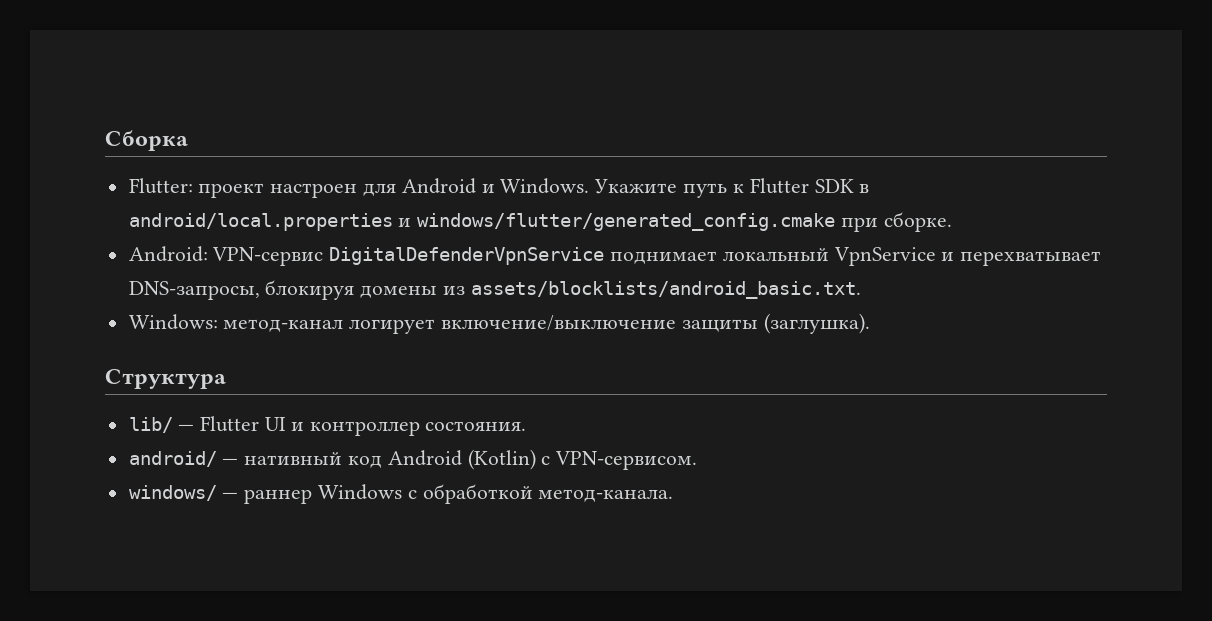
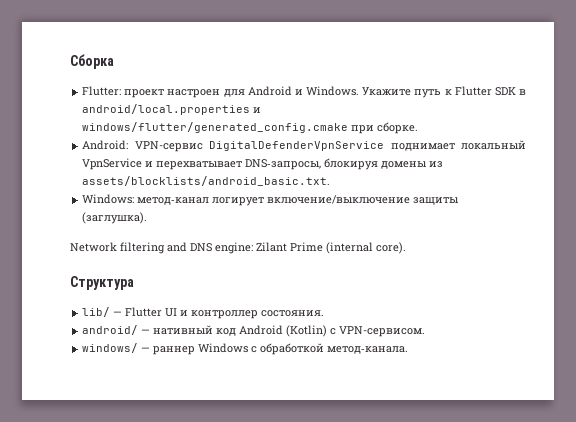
(870, 323) none -> [70,242,406,254] // Network filtering and DNS engine: Zilant Prime (internal core).

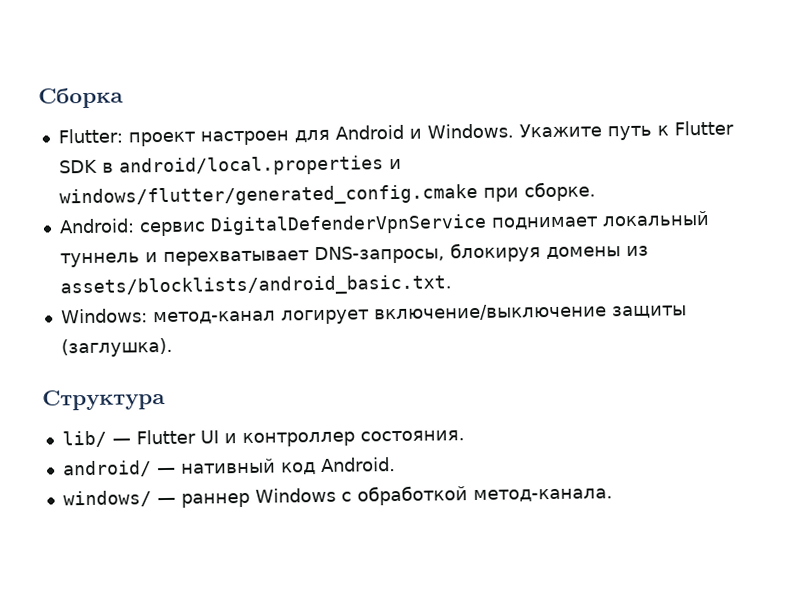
[134,141,203,152] VPN-сервис -> [138,221,206,237] сервис
[82,158,143,170] VpnService -> [59,252,140,268] туннель
[70,242,406,254] // Network filtering and DNS engine: Zilant Prime (internal core). -> (173, 347) none
[239,325,426,337] Android (Kotlin) с VPN-сервисом. -> [320,457,396,472] Android.

